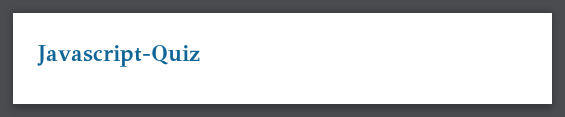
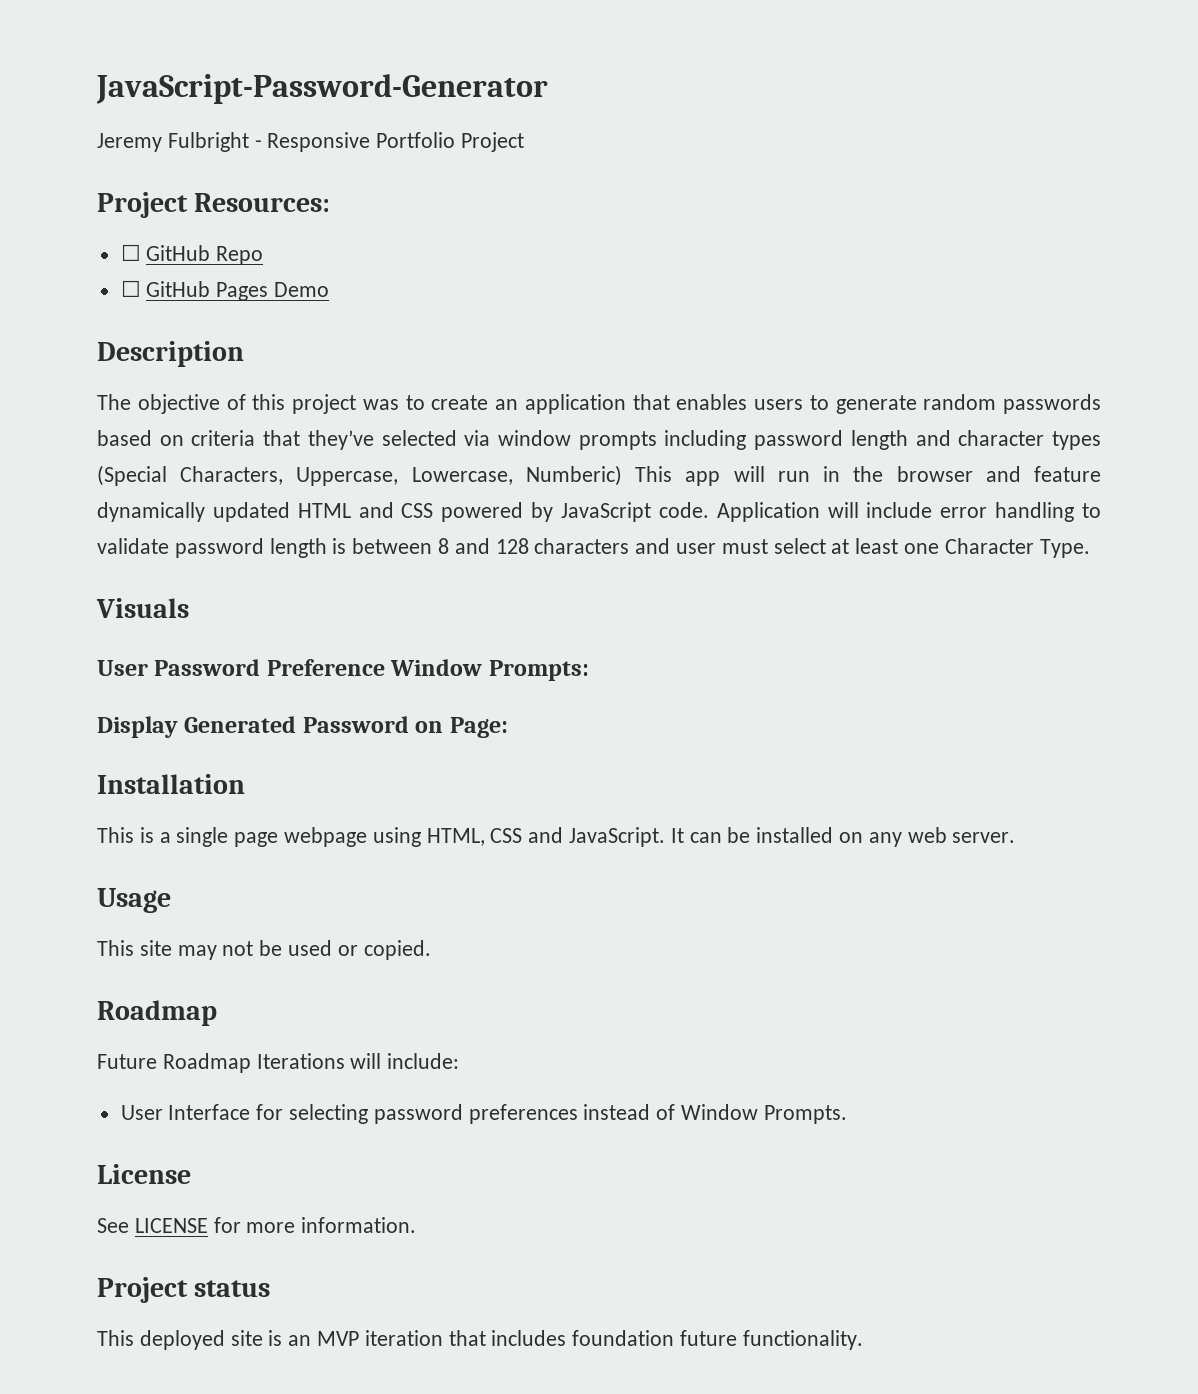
[37,45,200,67] Javascript-Quiz -> [96,74,548,104] [97,132,525,152] [97,192,331,218] [120,244,264,265] [120,280,330,301] [97,341,244,367] [97,394,1101,414] [97,430,1101,450] [97,465,1102,486] [97,502,1101,522] [97,538,1090,558] [96,598,189,618] [97,659,589,681] [97,716,508,738] [97,774,245,794] [97,827,1016,847] [97,888,171,913] [97,940,431,960] [97,1000,217,1026] [97,1053,460,1073] [120,1104,847,1124] [97,1164,191,1184] [97,1217,417,1233] [97,1277,271,1303] [97,1330,863,1350] JavaScript-Password-Generator // Jeremy Fulbright - Responsive Portfolio Project // Project Resources: // ☐ GitHub Repo // ☐ GitHub Pages Demo // Description // The objective of this project was to create an application that enables users to generate random passwords based on criteria that they’ve selected via window prompts including password length and character types (Special Characters, Uppercase, Lowercase, Numberic) This app will run in the browser and feature dynamically updated HTML and CSS powered by JavaScript code. Application will include error handling to validate password length is between 8 and 128 characters and user must select at least one Character Type. // Visuals // User Password Preference Window Prompts: // Display Generated Password on Page: // Installation // This is a single page webpage using HTML, CSS and JavaScript. It can be installed on any web server. // Usage // This site may not be used or copied. // Roadmap // Future Roadmap Iterations will include: // User Interface for selecting password preferences instead of Window Prompts. // License // See LICENSE for more information. // Project status // This deployed site is an MVP iteration that includes foundation future functionality.

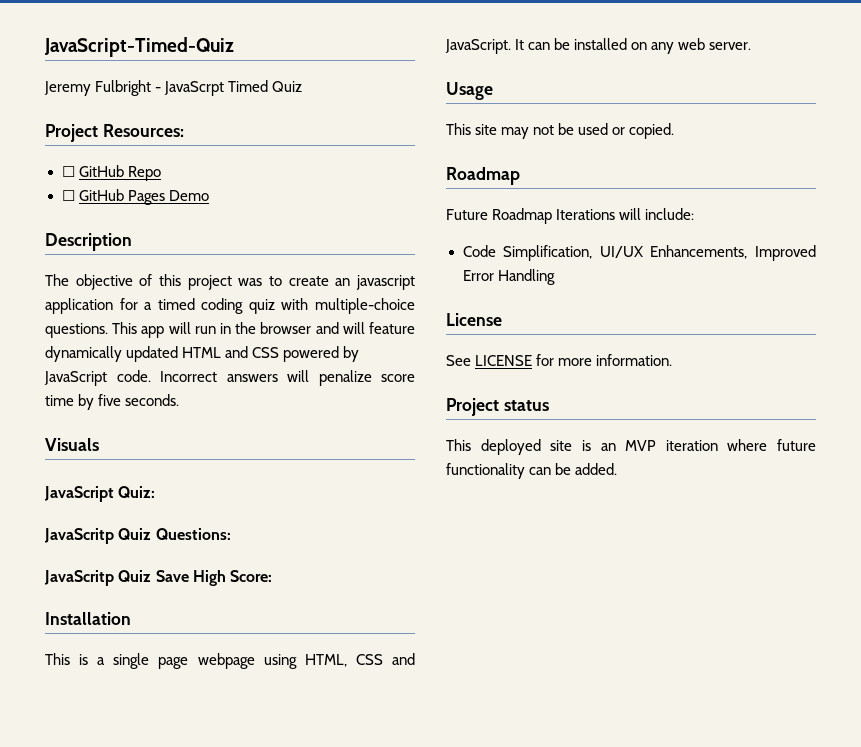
[96,74,548,104] JavaScript-Password-Generator -> [44,37,234,57] JavaScript-Timed-Quiz
[267,132,525,152] Responsive Portfolio Project -> [164,80,303,96] JavaScrpt Timed Quiz
[524,394,1101,414] [97,430,1101,450] [97,465,622,486] application that enables users to generate random passwords based on criteria that they’ve selected via window prompts including password length and character types (Special Characters, Uppercase, Lowercase, Numberic) -> [356,275,415,290] [45,298,415,314] [45,323,108,338] javascript application for a timed coding quiz with multiple-choice questions.
(1021, 474) none -> [342,322,365,334] will
[716,502,1101,522] [97,538,1090,558] [96,598,189,618] [97,659,589,681] [97,716,508,738] Application will include error handling to validate password length is between 8 and 128 characters and user must select at least one Character Type. // Visuals // User Password Preference Window Prompts: // Display Generated Password on Page: -> [160,370,415,386] [45,394,180,410] [45,438,99,451] [44,486,156,502] [44,528,231,544] [44,570,273,586] Incorrect answers will penalize score time by five seconds. // Visuals // JavaScript Quiz: // JavaScritp Quiz Questions: // JavaScritp Quiz Save High Score:
[120,1104,847,1124] User Interface for selecting password preferences instead of Window Prompts. -> [462,245,816,261] [462,269,555,285] Code Simplification, UI/UX Enhancements, Improved Error Handling
[448,1330,863,1350] that includes foundation future functionality. -> [727,439,816,451] [446,463,618,479] where future functionality can be added.

